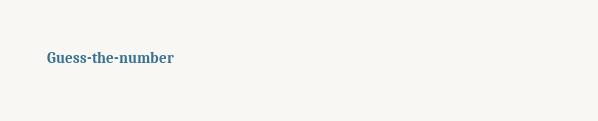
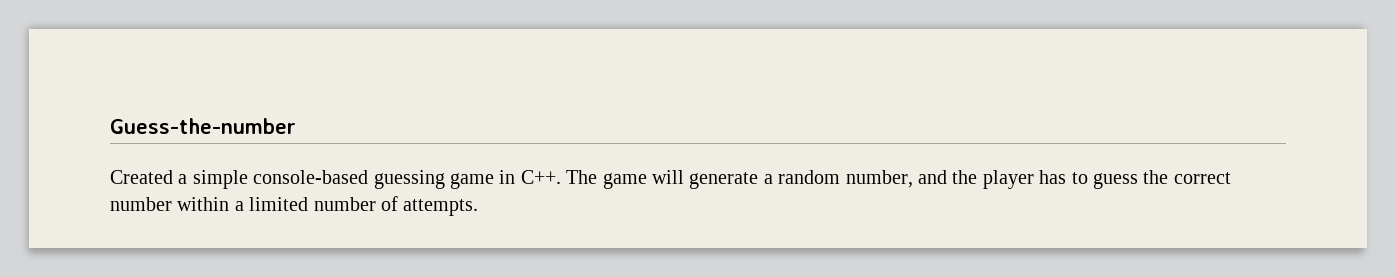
(174, 57) none -> [110,170,1231,189] [110,196,479,216] // Created a simple console-based guessing game in C++. The game will generate a random number, and the player has to guess the correct number within a limited number of attempts.

